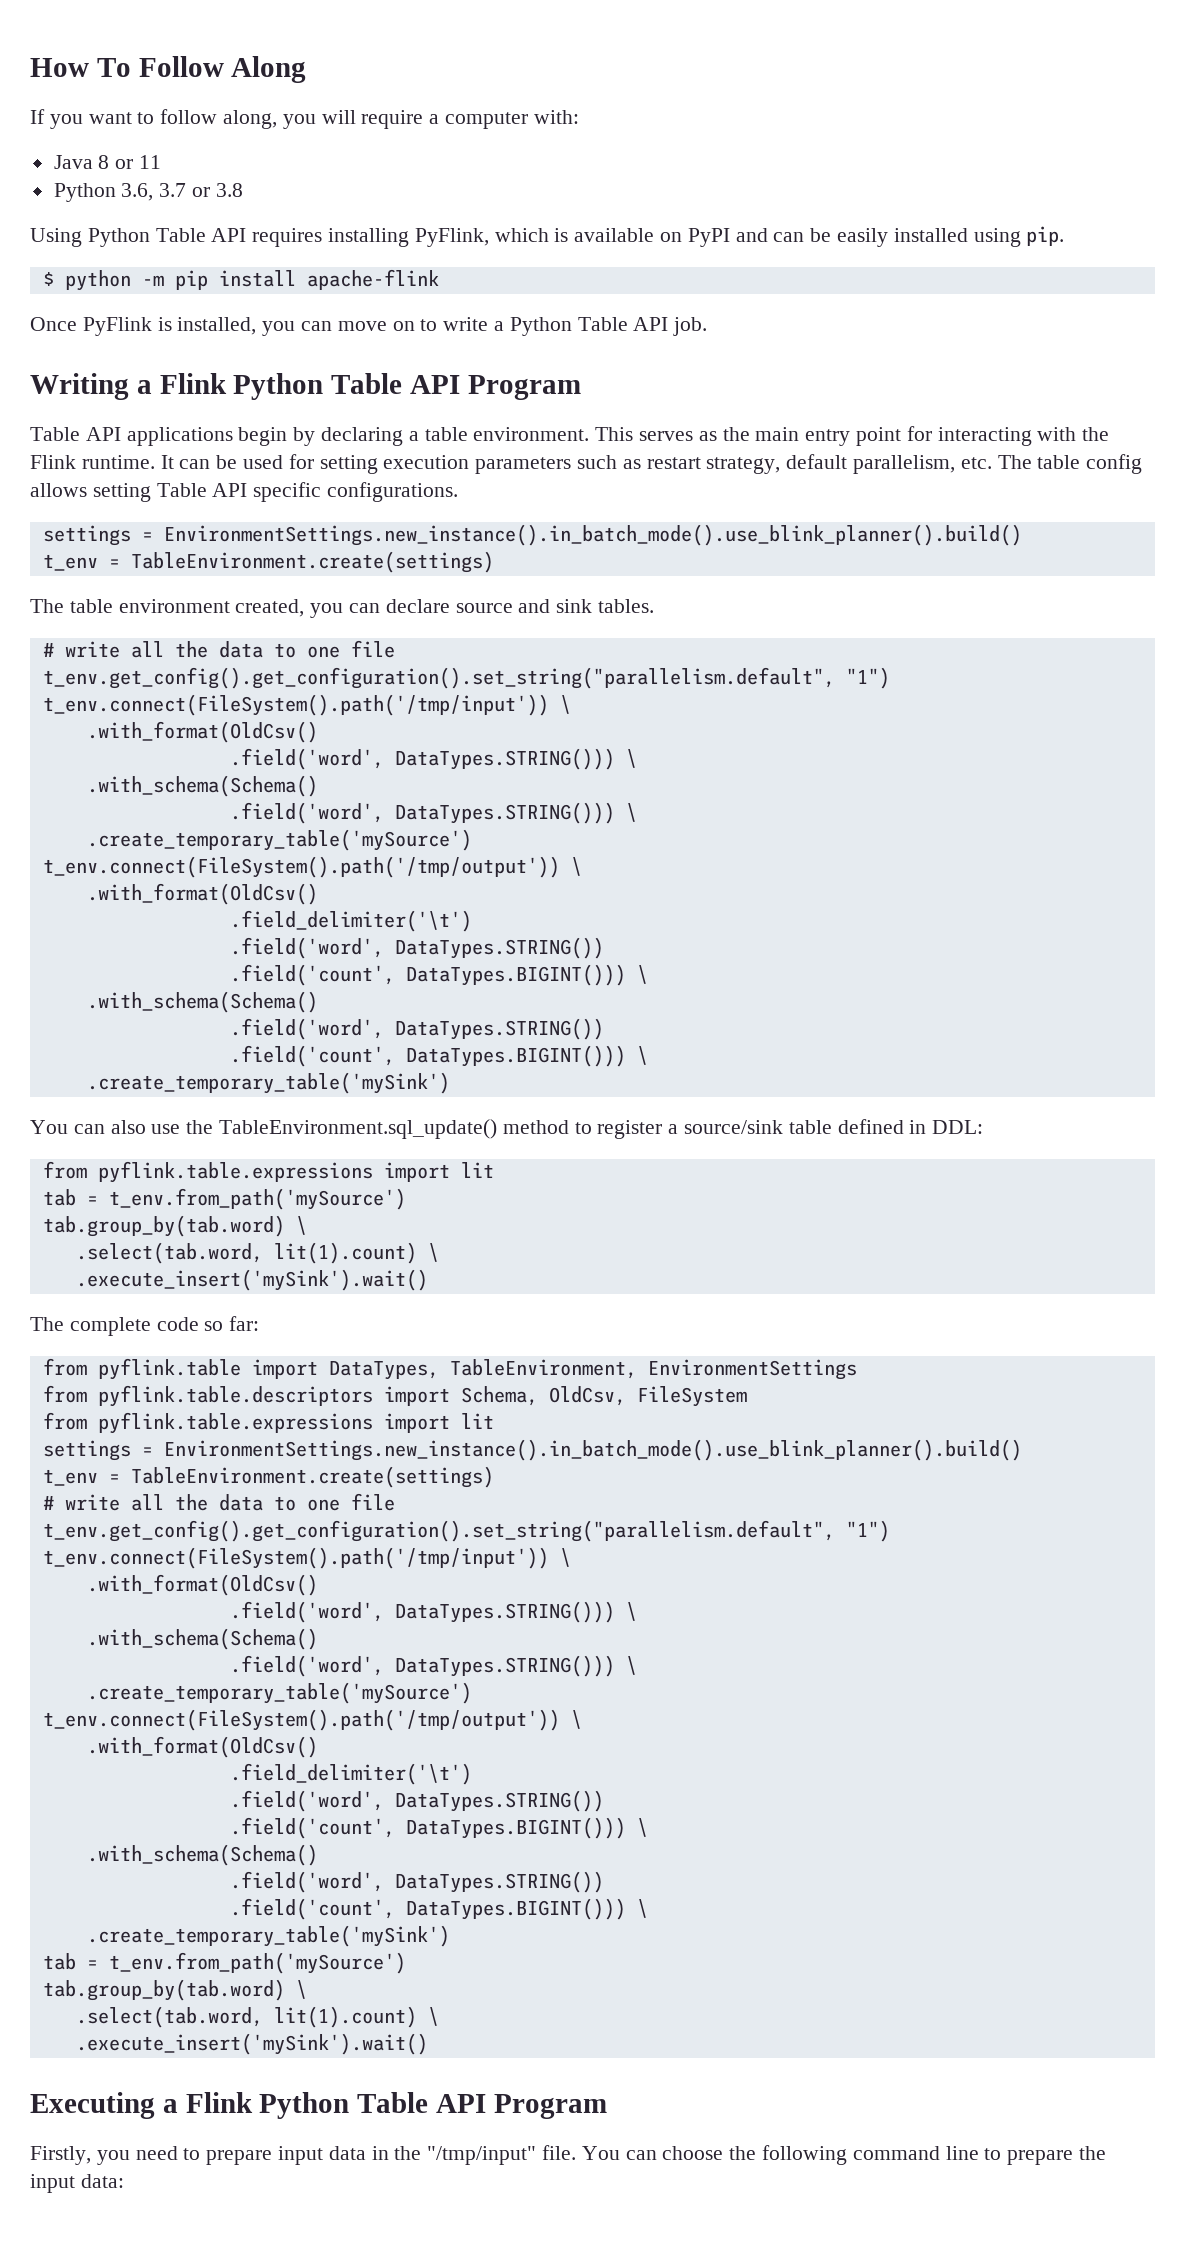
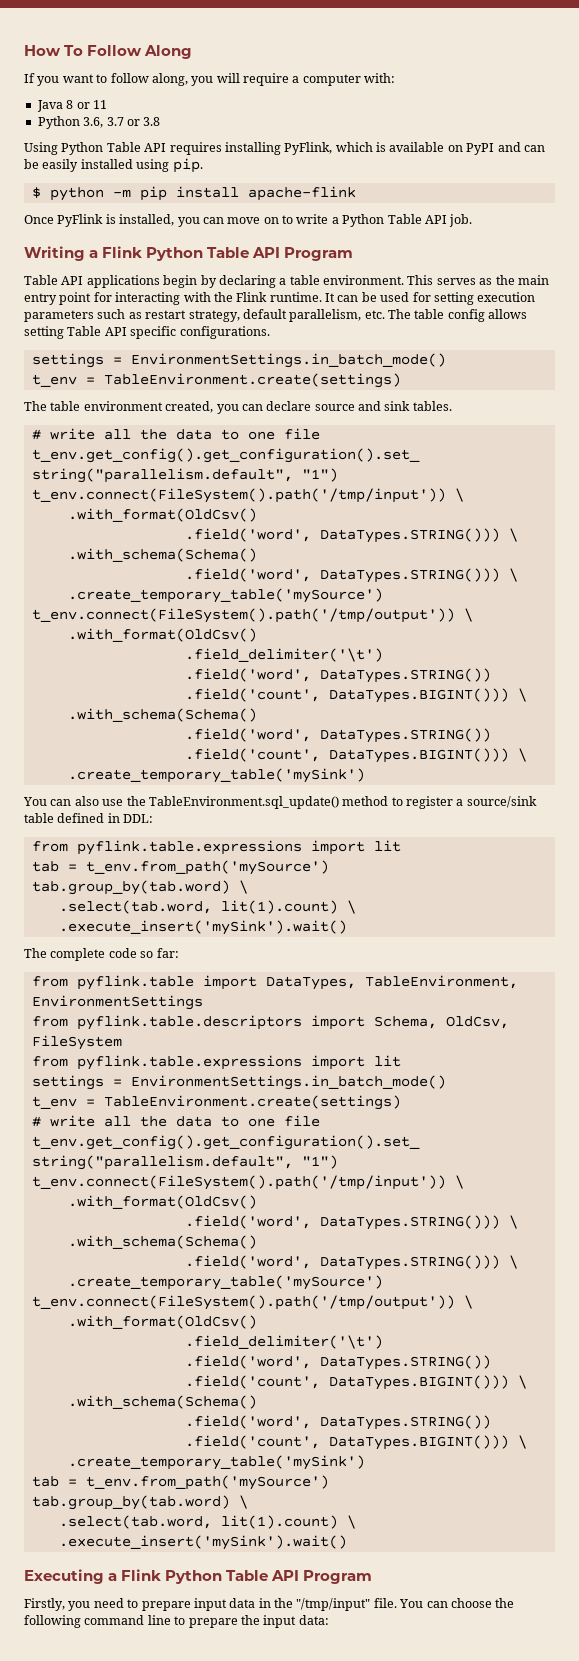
[163,524,1022,546] EnvironmentSettings.new_instance().in_batch_mode().use_blink_planner().build() -> [130,353,446,368] EnvironmentSettings.in_batch_mode()
[163,1439,1022,1461] EnvironmentSettings.new_instance().in_batch_mode().use_blink_planner().build() -> [130,1075,446,1090] EnvironmentSettings.in_batch_mode()

